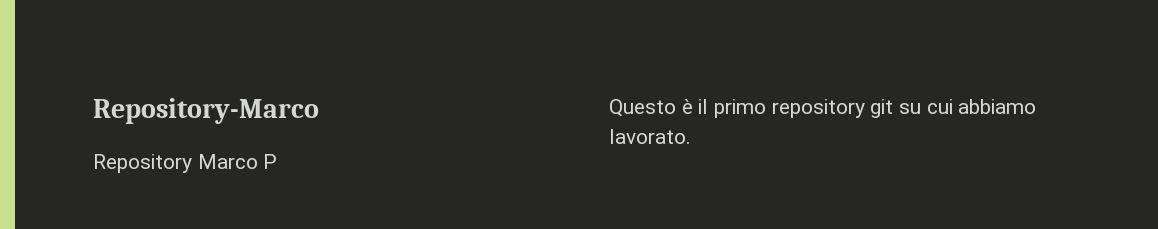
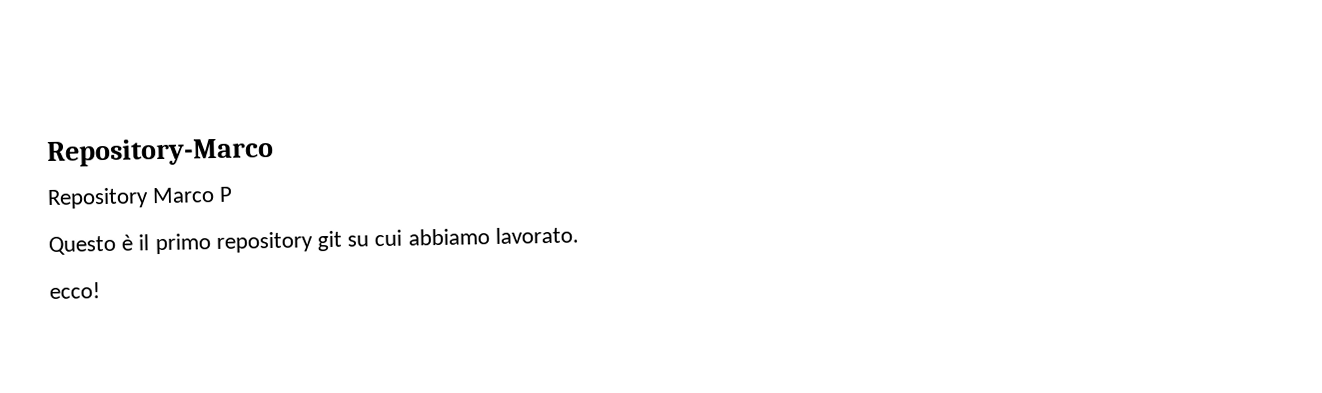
(691, 136) none -> [49,282,100,300] // ecco!

